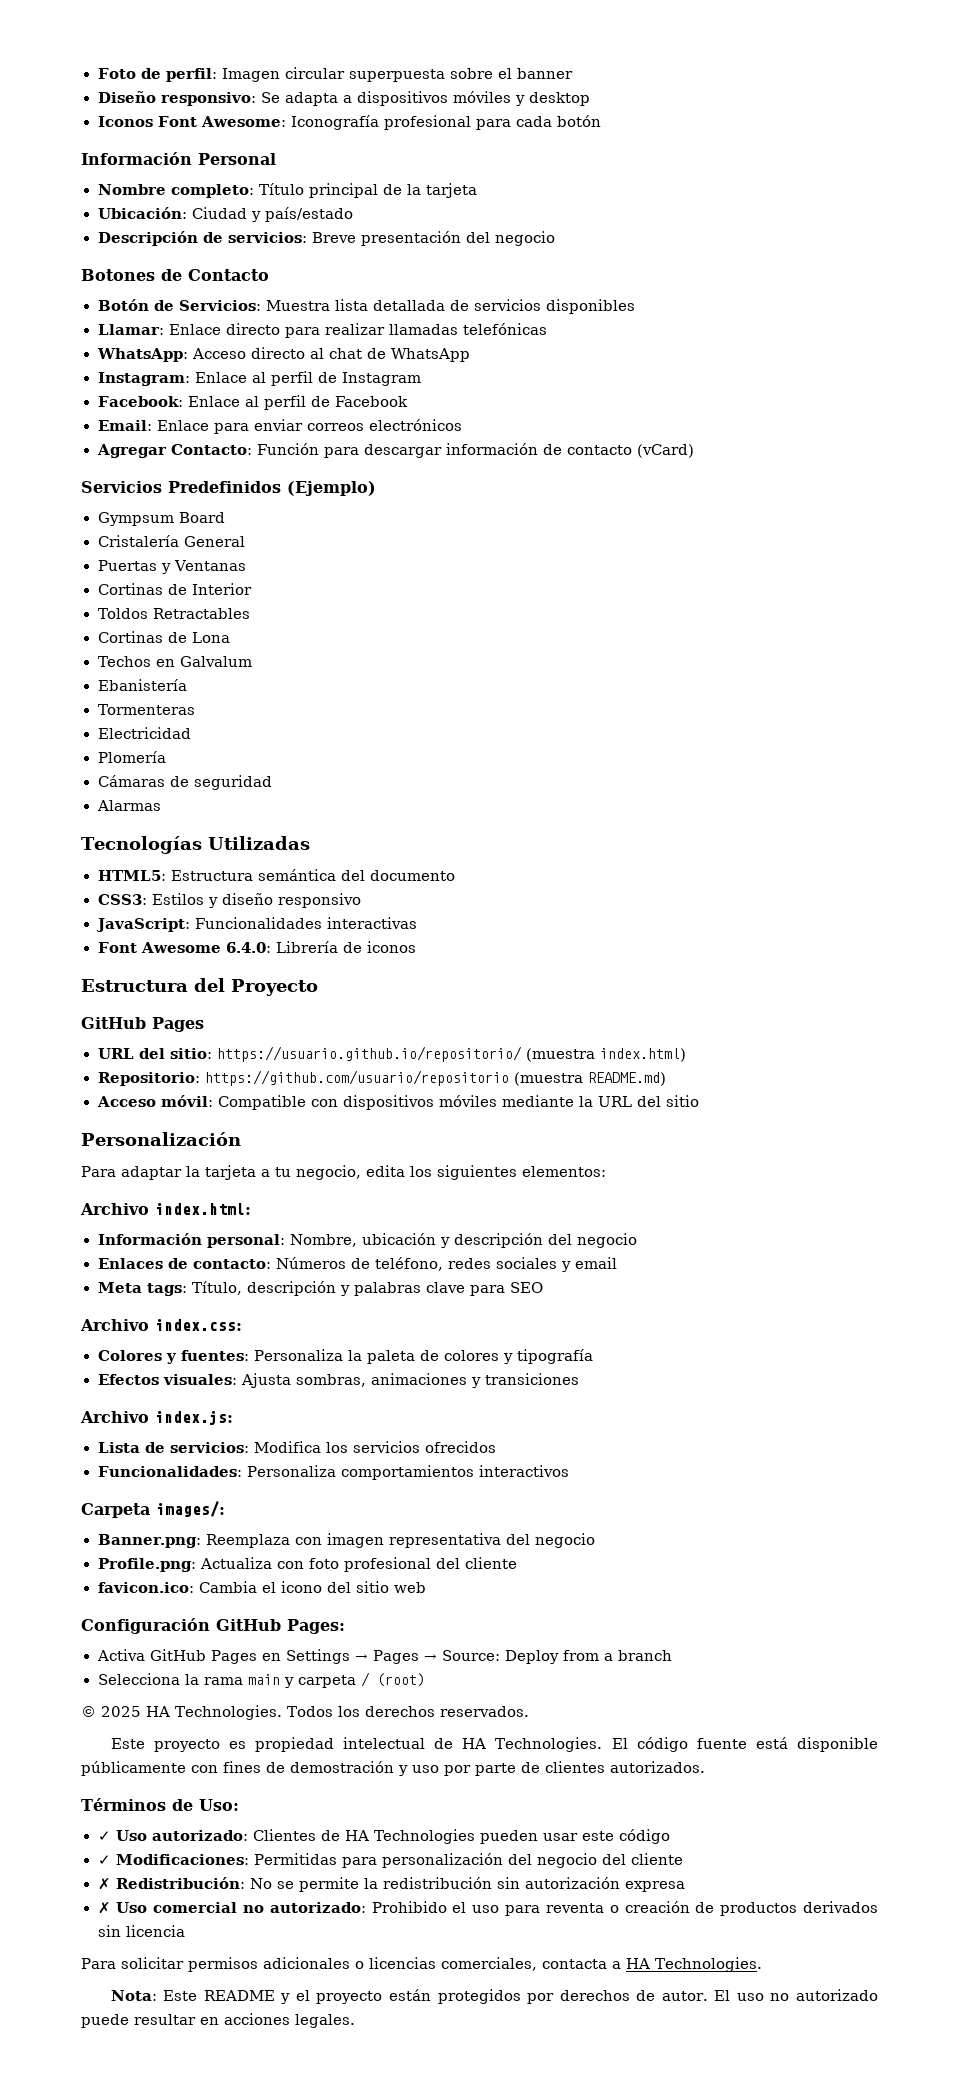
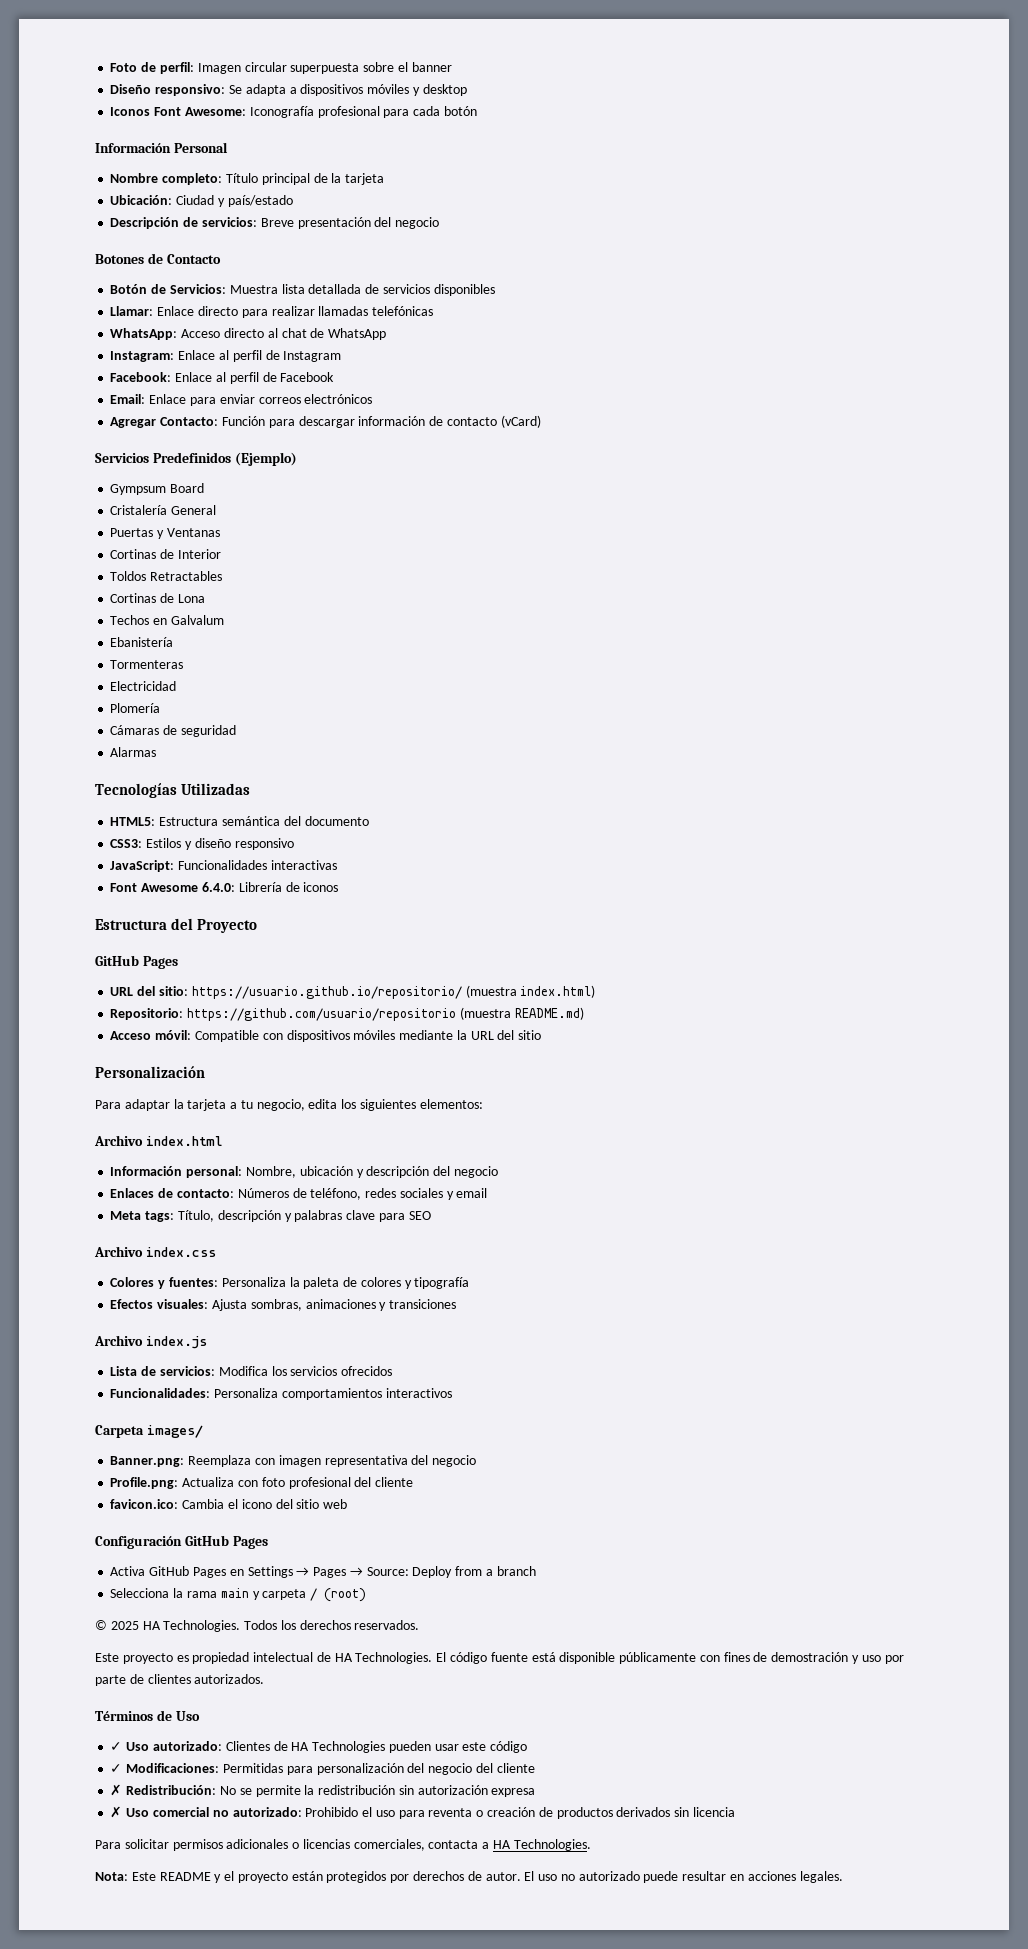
[155,1203,251,1215] index.html: -> [145,1136,223,1146] index.html
[155,1319,242,1331] index.css: -> [145,1247,216,1257] index.css
[155,1410,233,1425] index.js: -> [145,1336,207,1349] index.js
[156,1501,225,1517] images/: -> [146,1425,203,1438] images/
[287,1619,345,1634] Pages: -> [232,1536,268,1549] Pages
[198,1799,239,1811] Uso: -> [175,1711,200,1721] Uso

